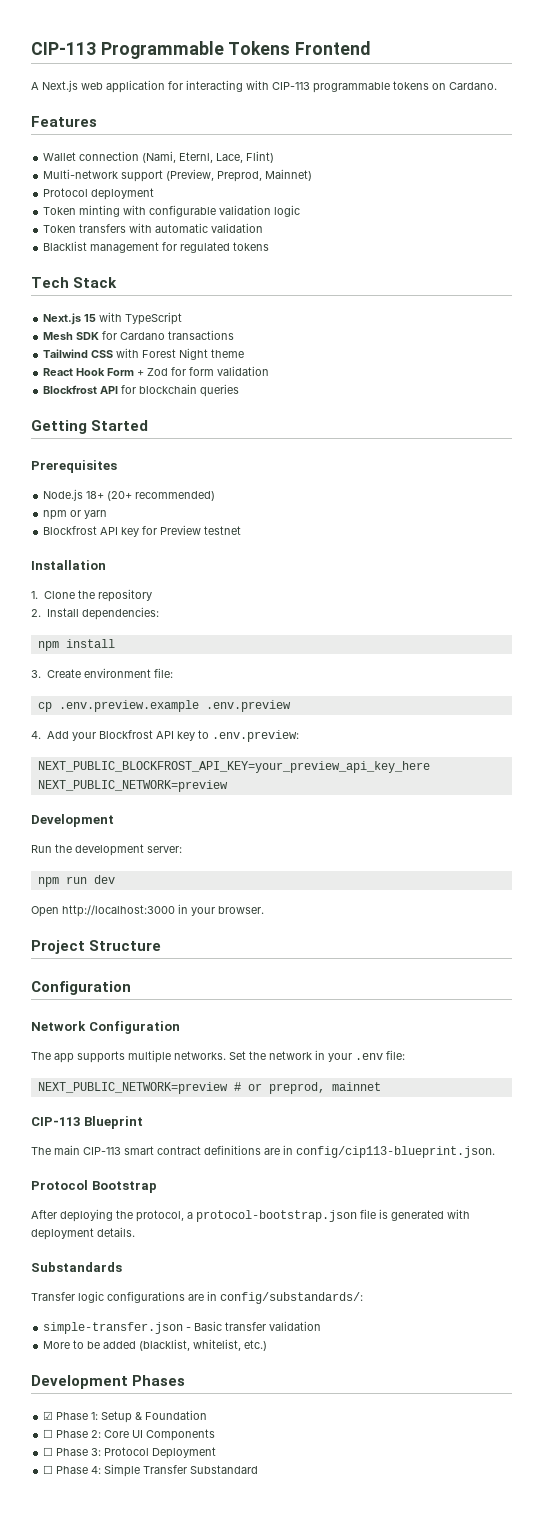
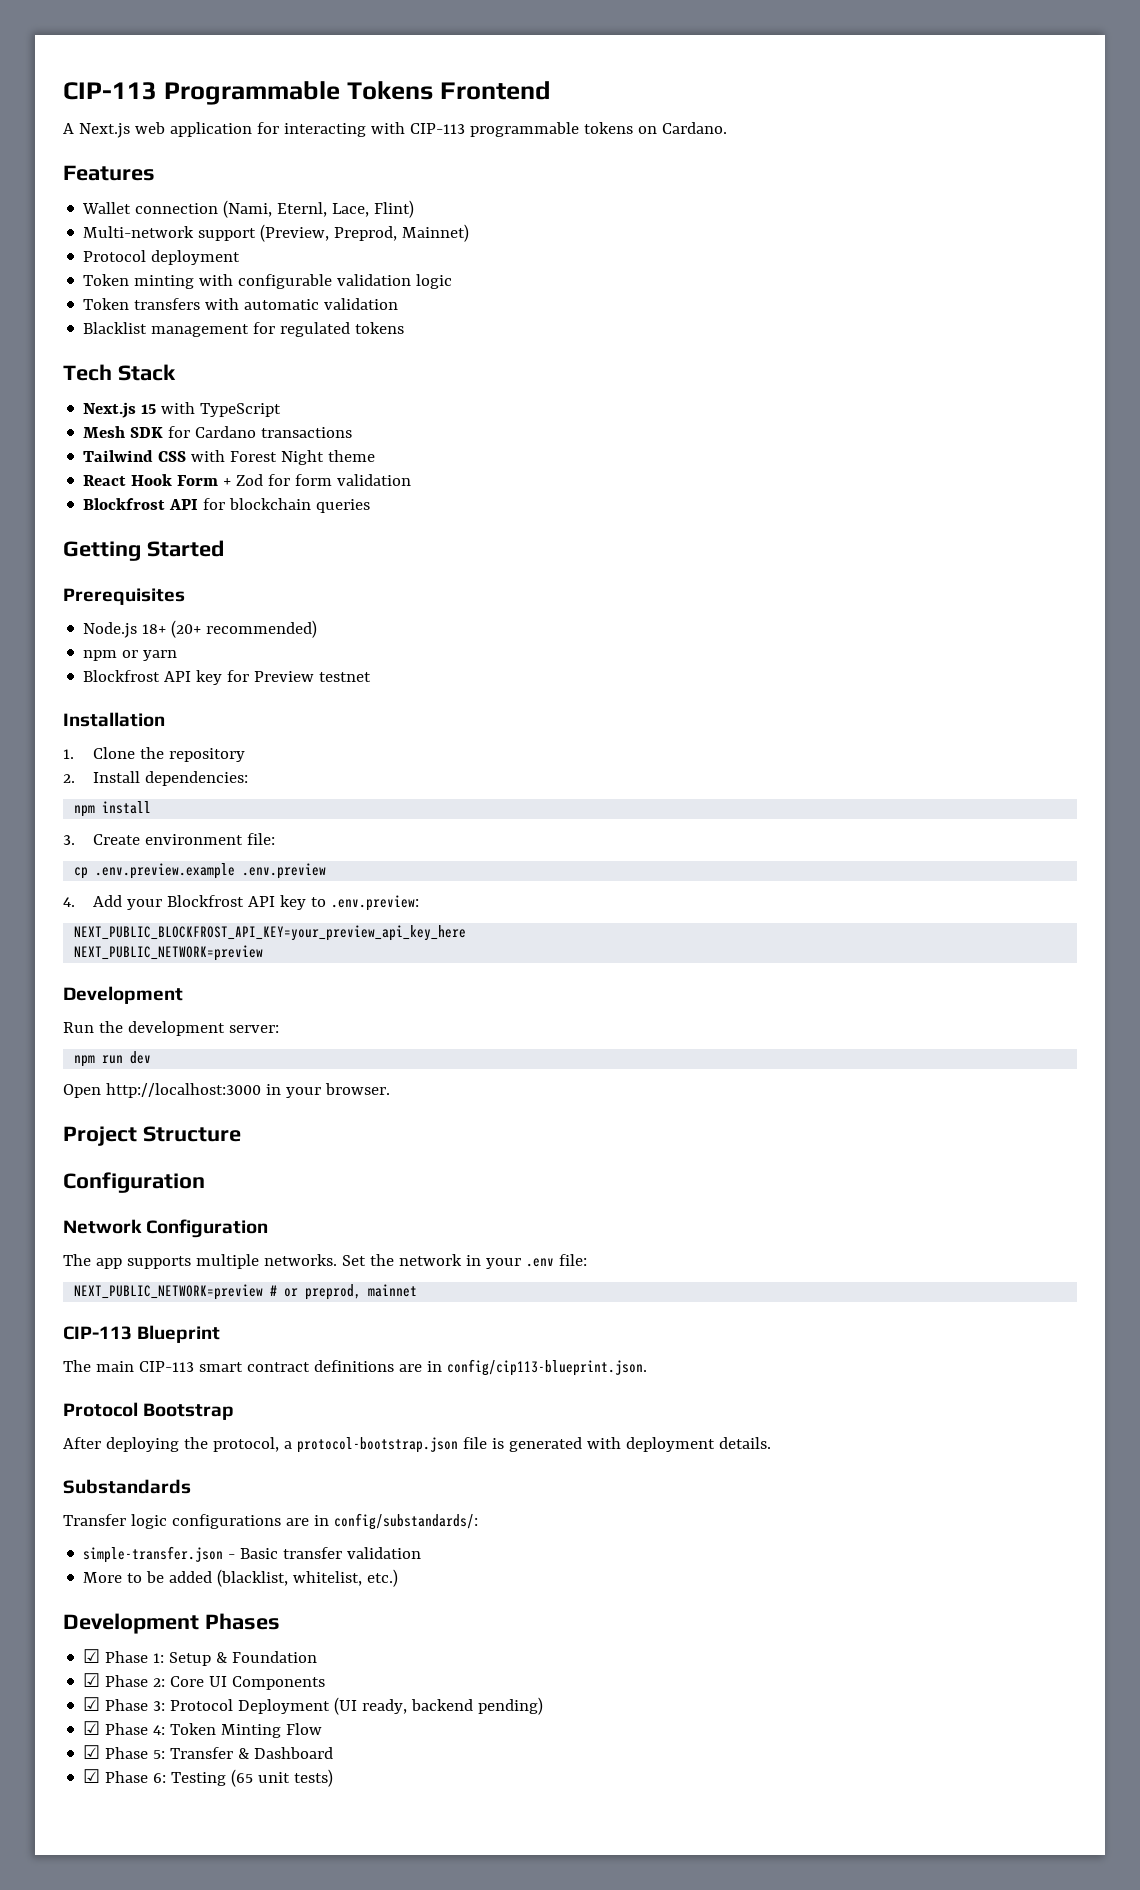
[43,1429,54,1438] ☐ -> [83,1673,101,1687] ☑
[43,1447,54,1456] ☐ -> [83,1697,101,1711] ☑
[43,1464,259,1477] // ☐ Phase 4: Simple Transfer Substandard -> [334,1697,544,1715] [83,1721,323,1738] [83,1745,334,1759] [83,1769,334,1787] (UI ready, backend pending) // ☑ Phase 4: Token Minting Flow // ☑ Phase 5: Transfer & Dashboard // ☑ Phase 6: Testing (65 unit tests)

